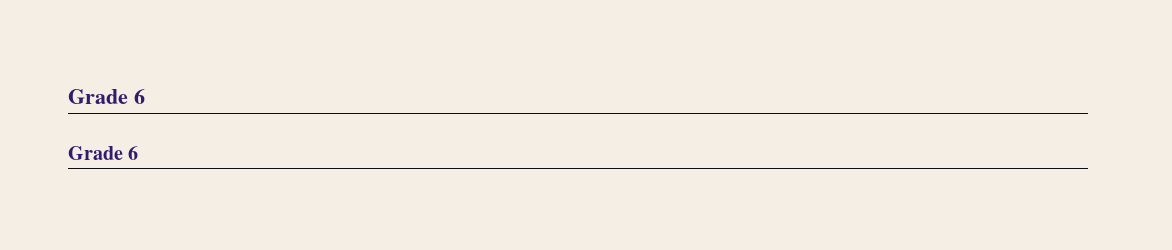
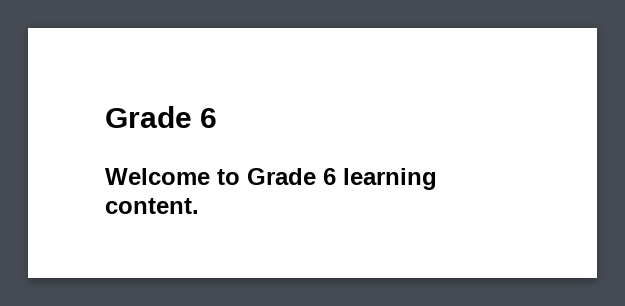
[68,146,139,160] Grade 6 -> [105,168,437,190] [105,198,199,214] Welcome to Grade 6 learning content.

